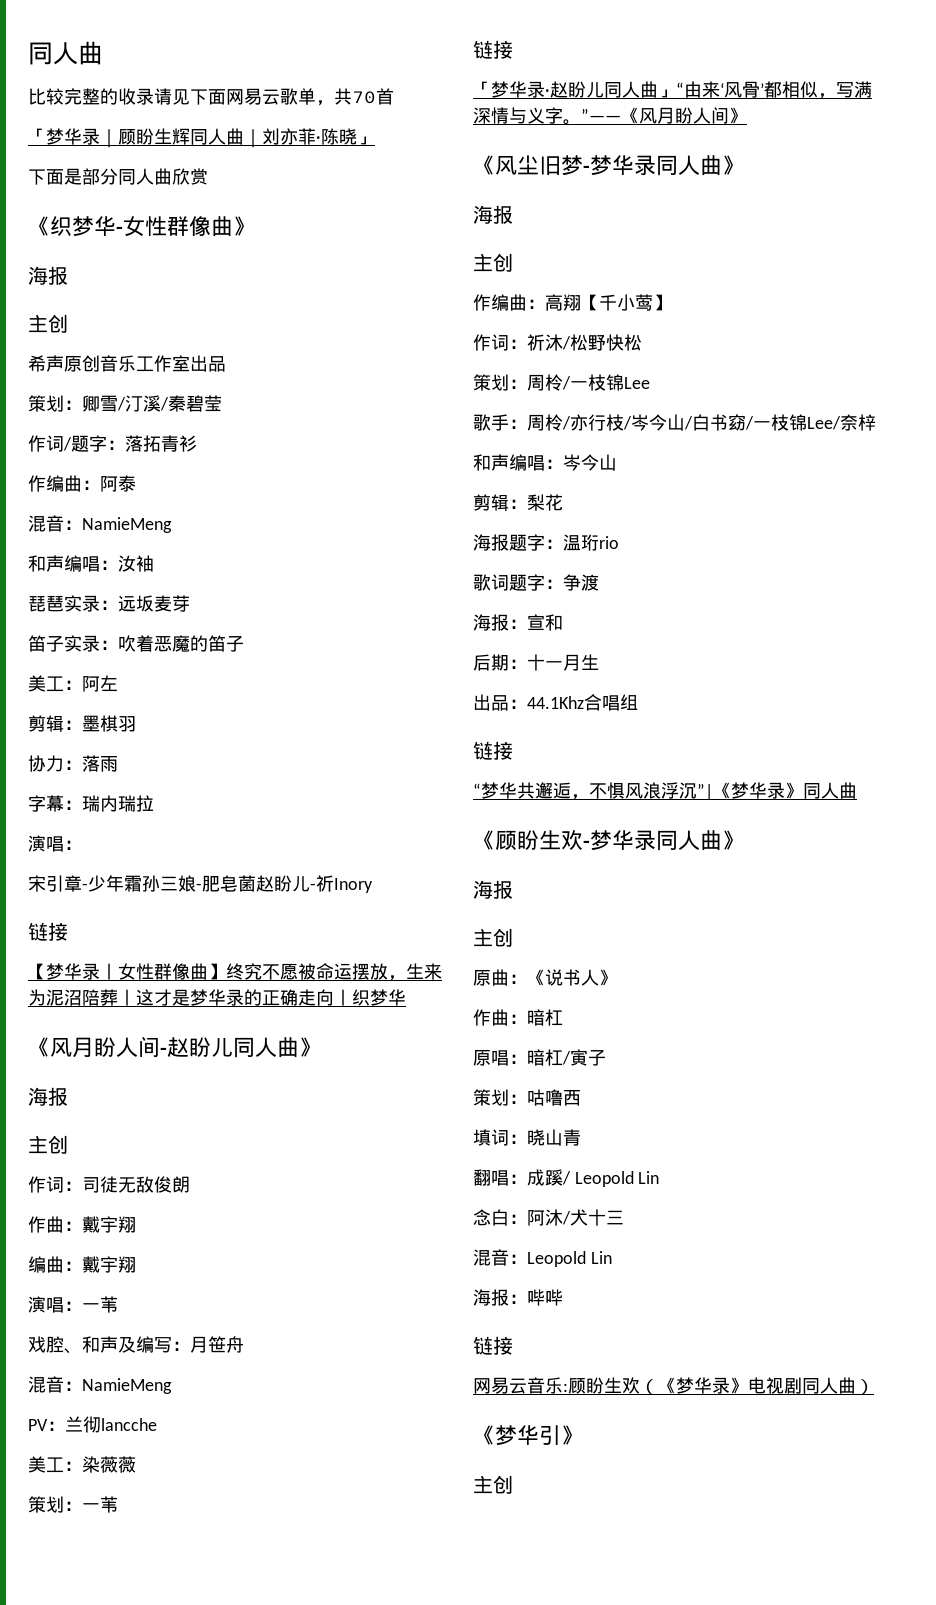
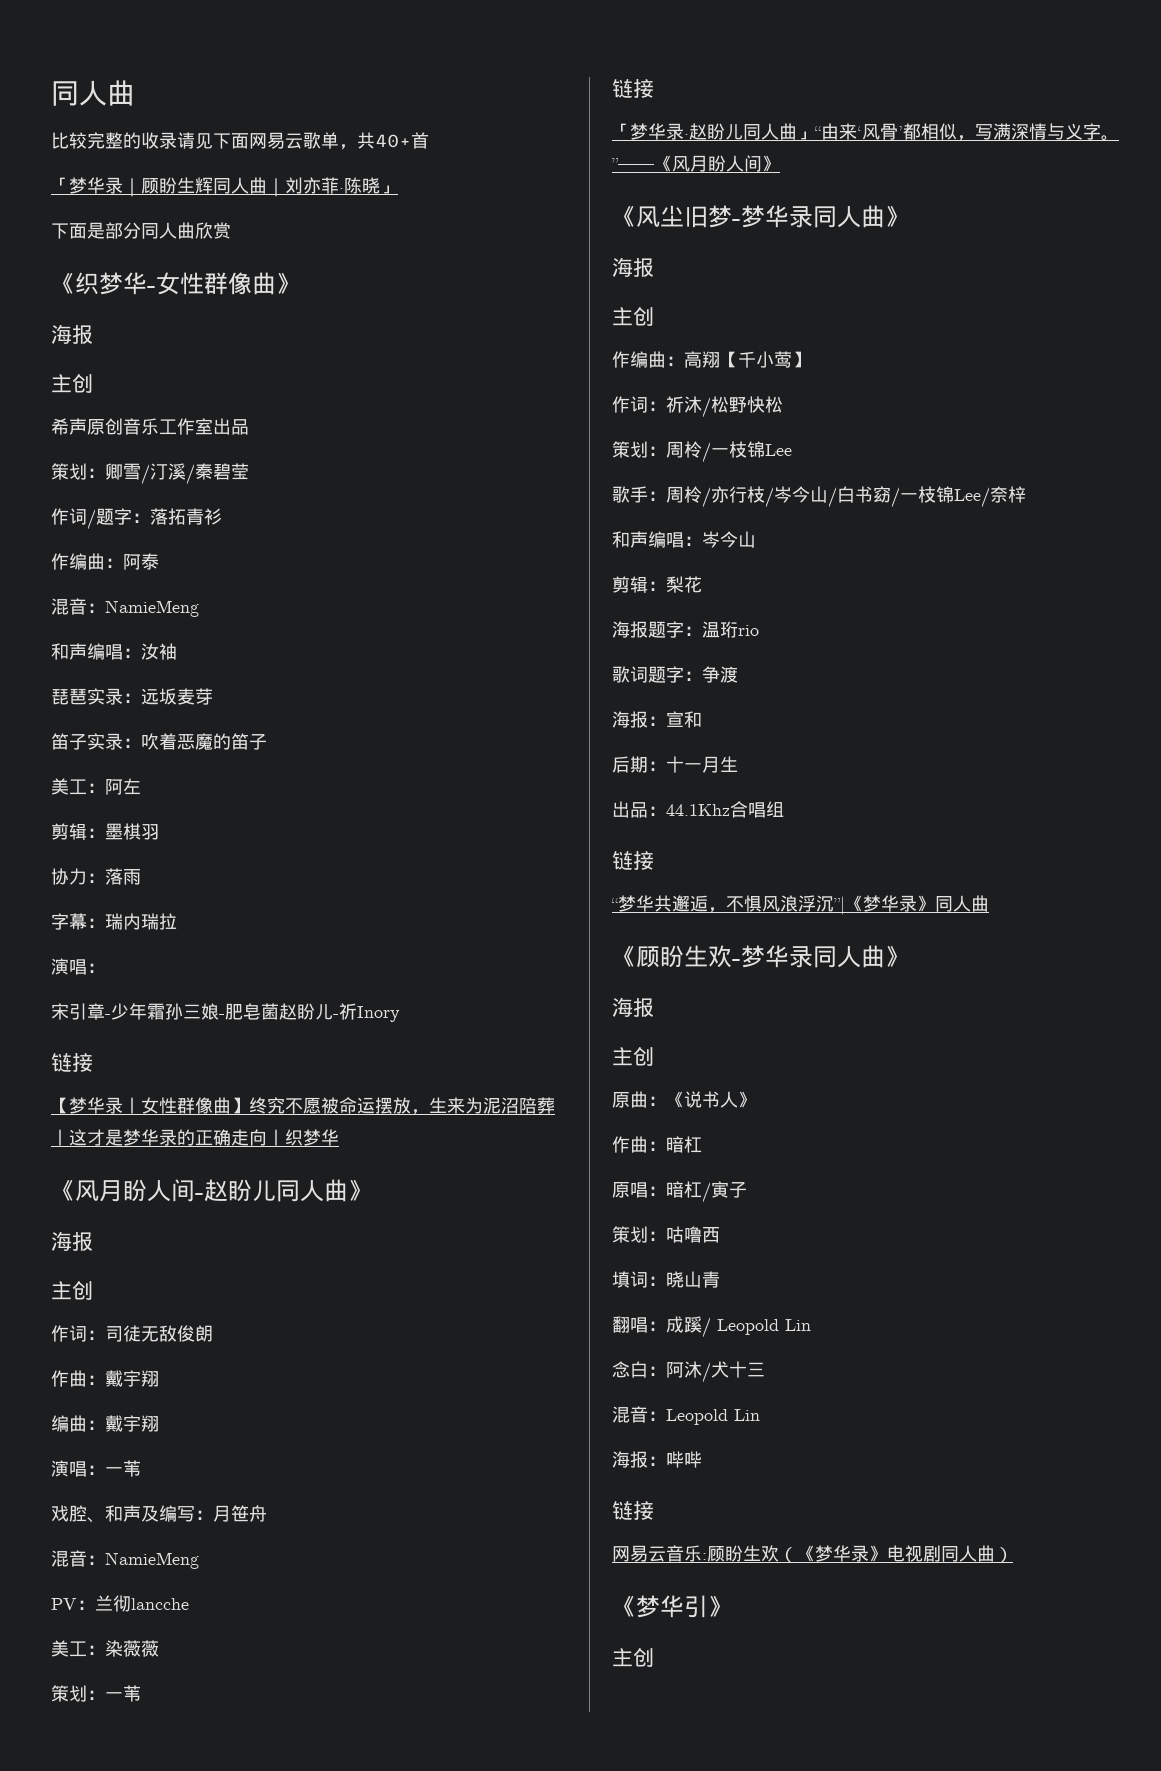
[352,91,376,104] 70 -> [375,134,411,148] 40+

